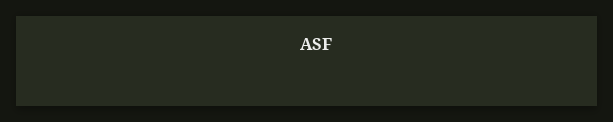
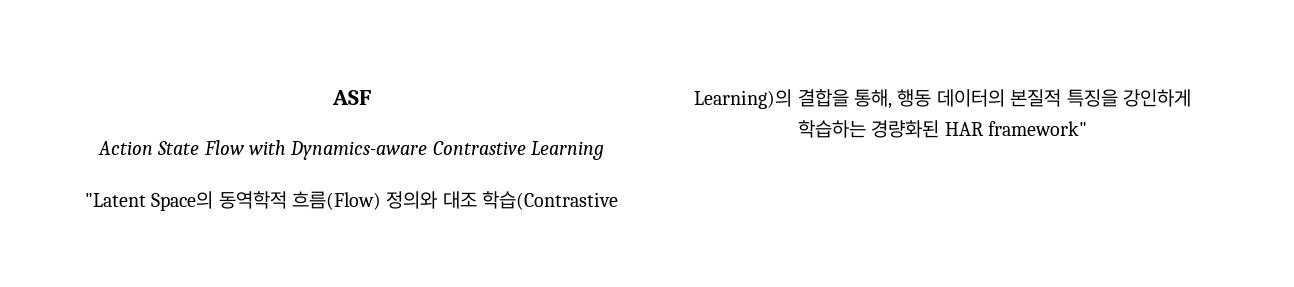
(332, 44) none -> [97,140,605,160] [84,191,619,211] [694,89,1191,109] [797,120,1088,138] // Action State Flow with Dynamics-aware Contrastive Learning // "Latent Space의 동역학적 흐름(Flow) 정의와 대조 학습(Contrastive Learning)의 결합을 통해, 행동 데이터의 본질적 특징을 강인하게 학습하는 경량화된 HAR framework"

